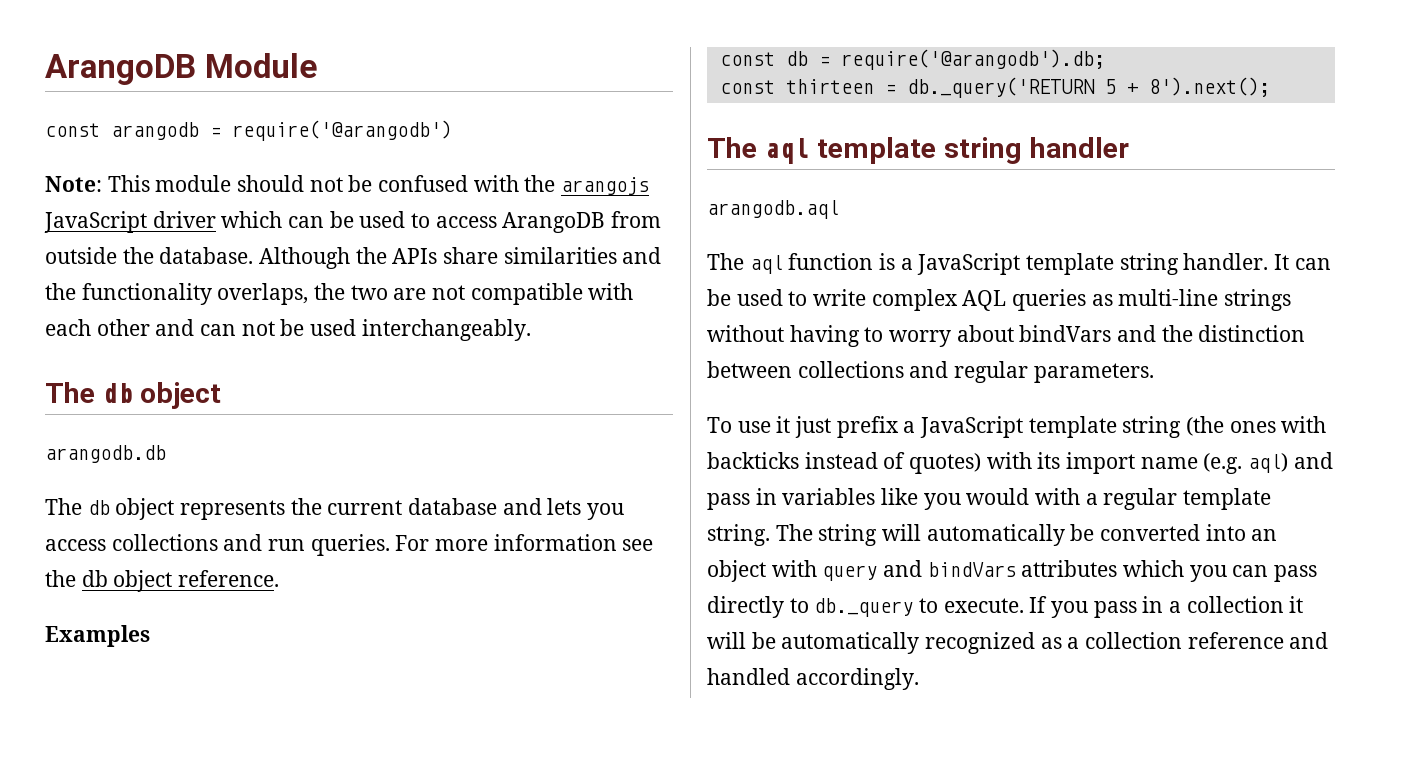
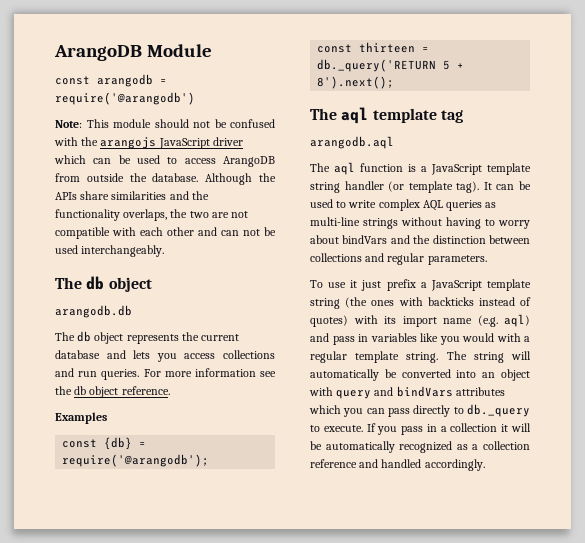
[785,49,1105,70] db = require('@arangodb').db; -> [104,437,147,450] [62,454,210,467] {db} = require('@arangodb');
[944,137,1129,164] string handler -> [440,110,463,123] tag
[1183,253,1269,270] handler. -> [344,181,480,193] handler (or template tag).

